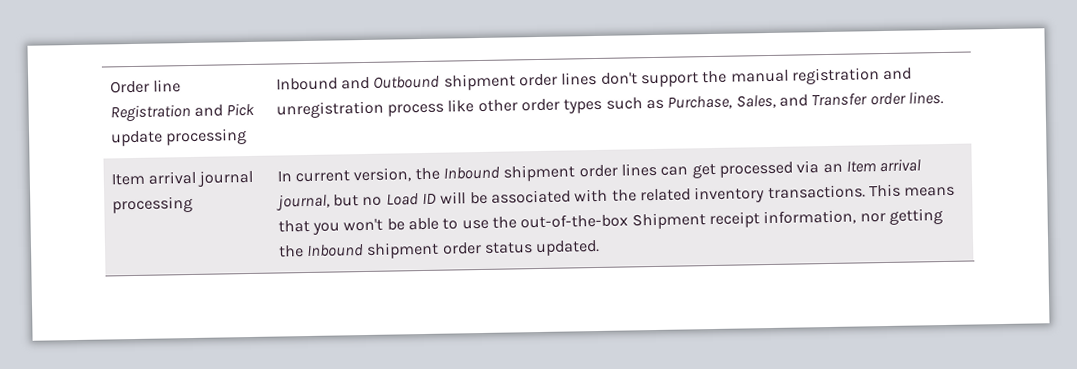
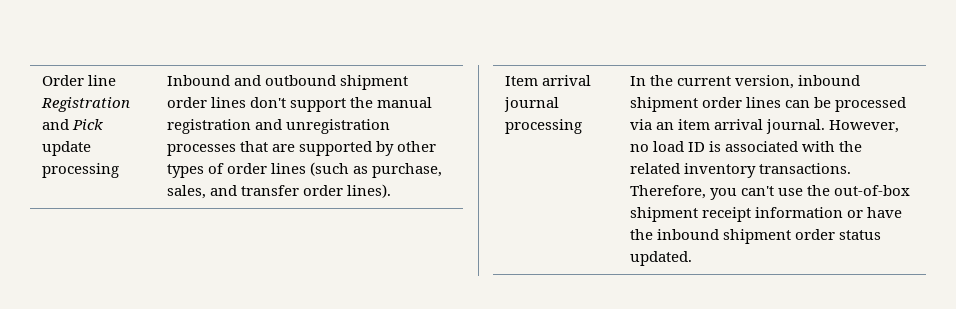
[373,75,441,89] Outbound -> [265,75,337,86] outbound
[387,90,944,117] process like other order types such as Purchase, Sales, and Transfer order lines. -> [166,141,437,156] [166,162,443,178] [166,184,392,199] processes that are supported by other types of order lines (such as purchase, sales, and transfer order lines).
(292, 176) none -> [650,75,674,86] the
[414,166,501,181] the Inbound -> [798,75,861,86] inbound
[691,163,716,179] get -> [814,97,832,108] be
[845,158,922,173] [275,191,488,211] Item arrival journal, but no Load ID will be -> [678,119,900,134] [629,141,722,152] item arrival journal. However, no load ID is
[868,183,956,198] [277,208,943,235] [278,244,365,258] This means that you won't be able to use the out-of-the-box Shipment receipt information, nor getting the Inbound -> [629,185,911,200] [629,207,903,222] [629,229,720,240] Therefore, you can't use the out-of-box shipment receipt information or have the inbound

